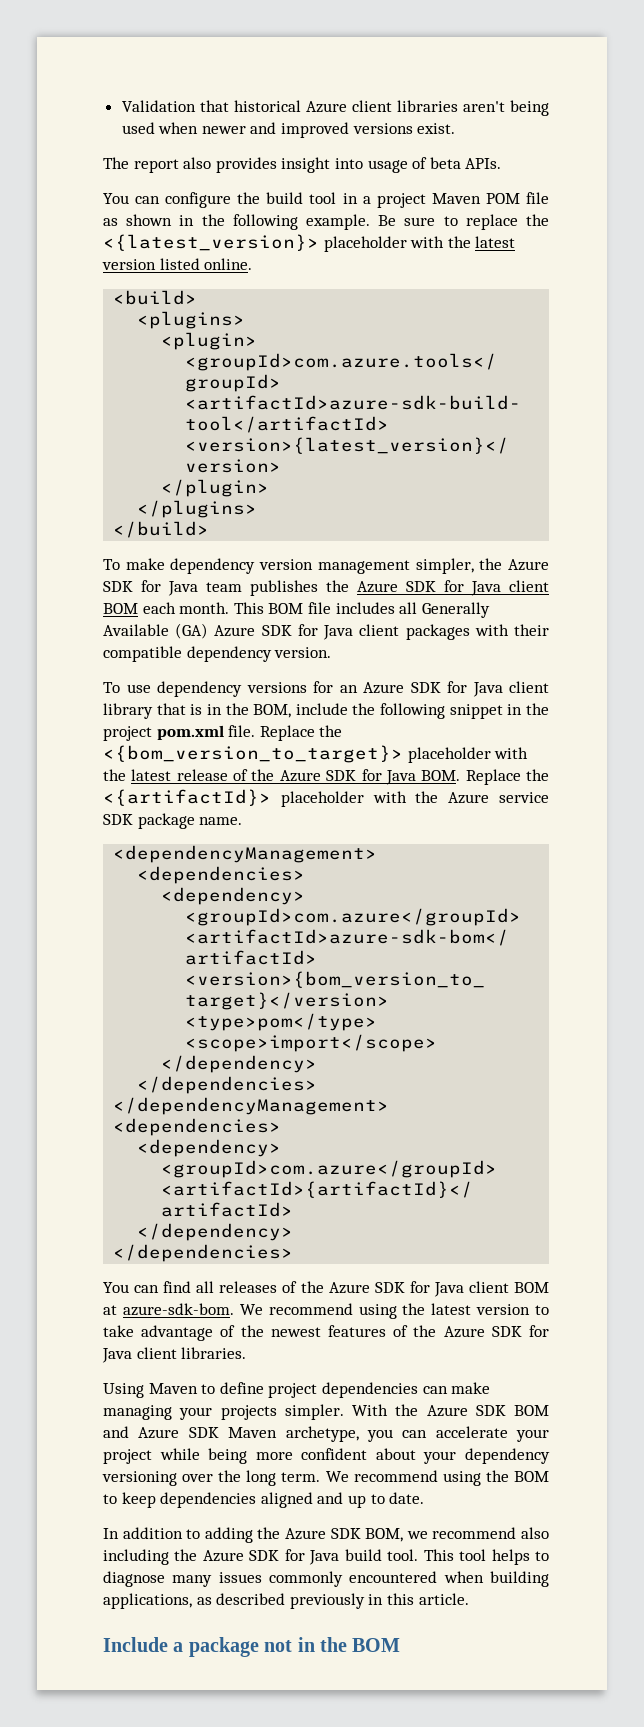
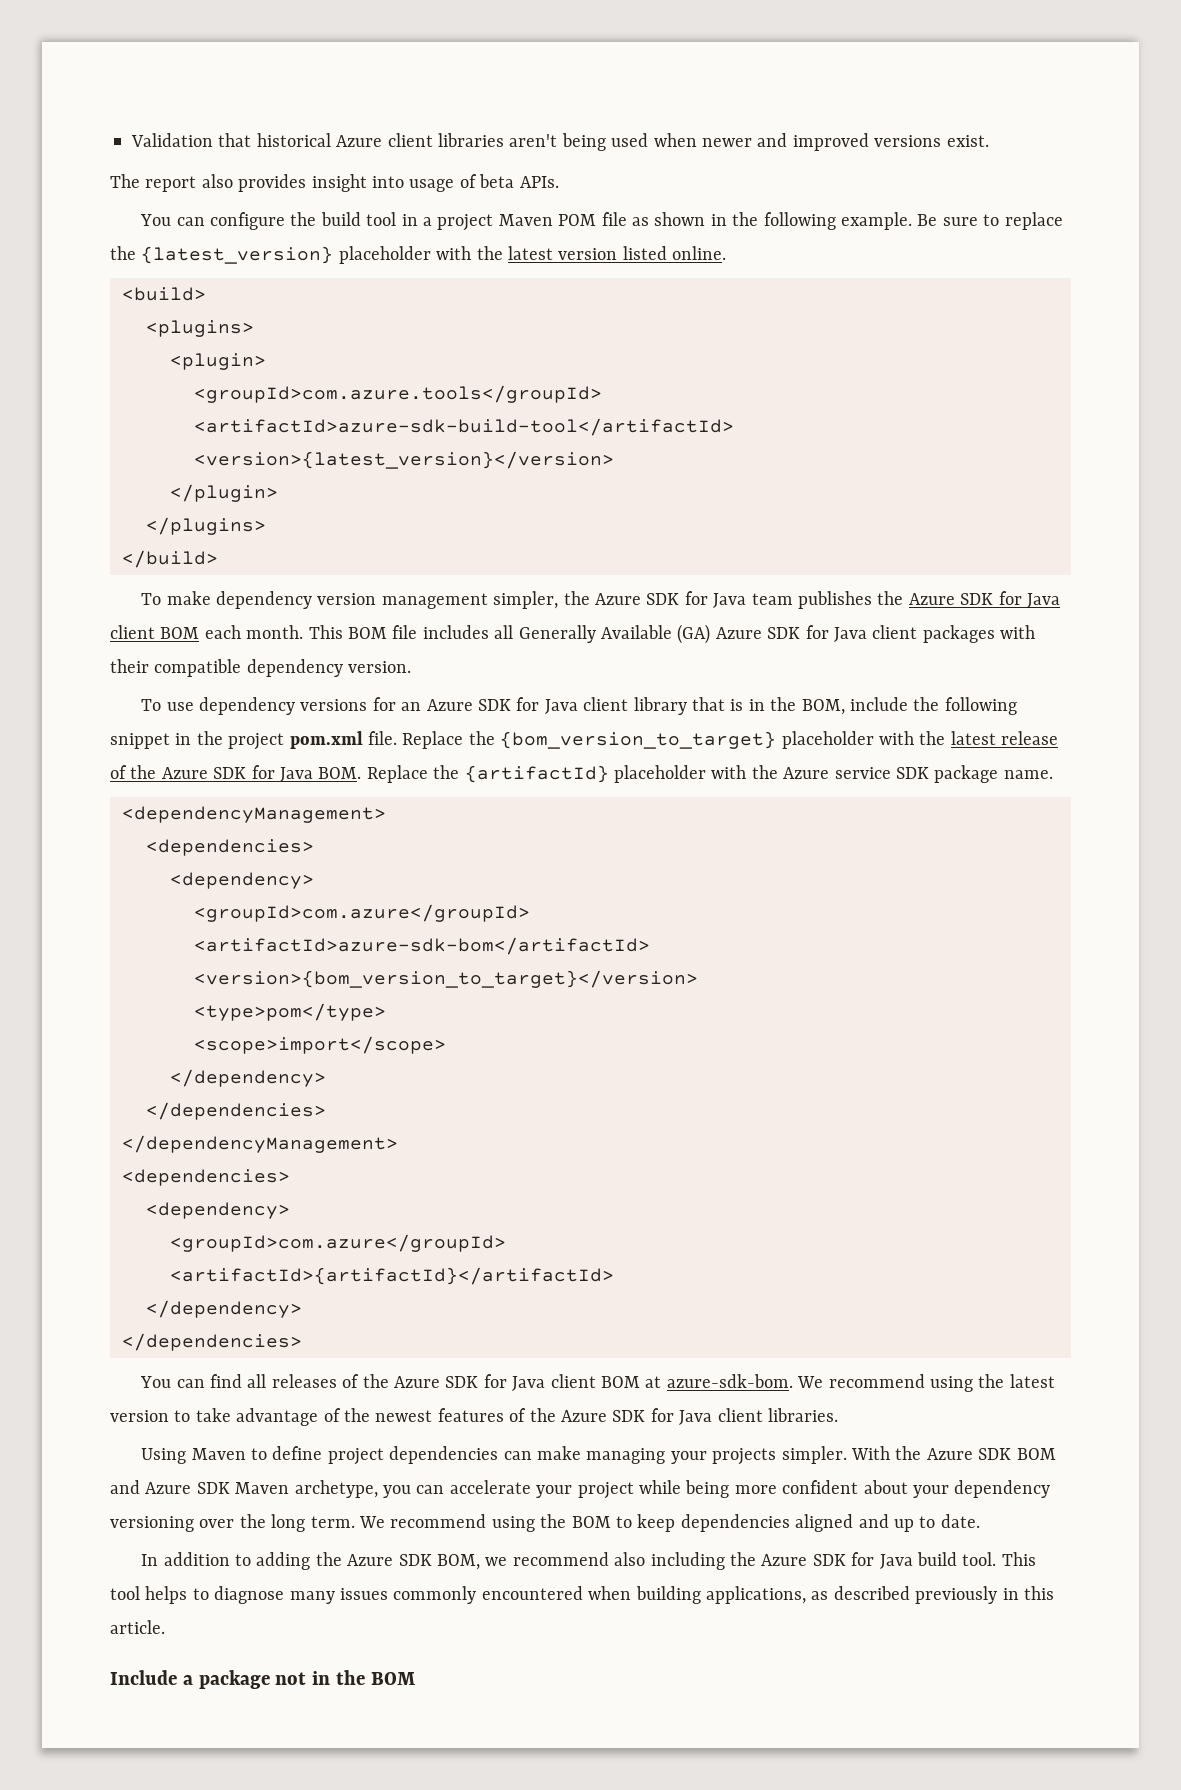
[103,234,319,251] <{latest_version}> -> [141,246,334,264] {latest_version}
[103,745,403,763] <{bom_version_to_target}> -> [500,731,777,749] {bom_version_to_target}
[103,789,271,806] <{artifactId}> -> [464,765,609,783] {artifactId}

